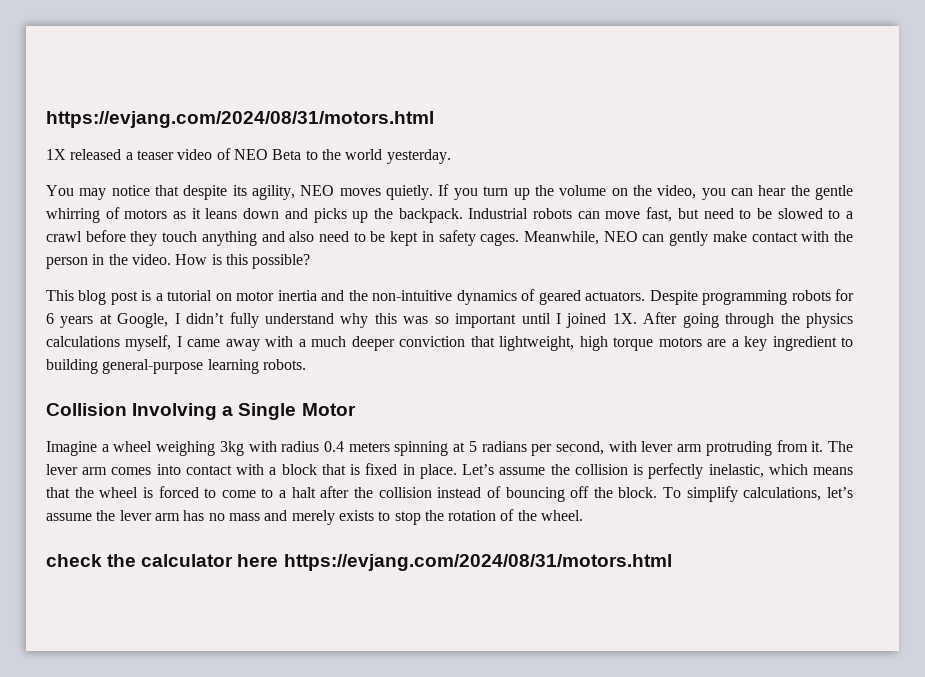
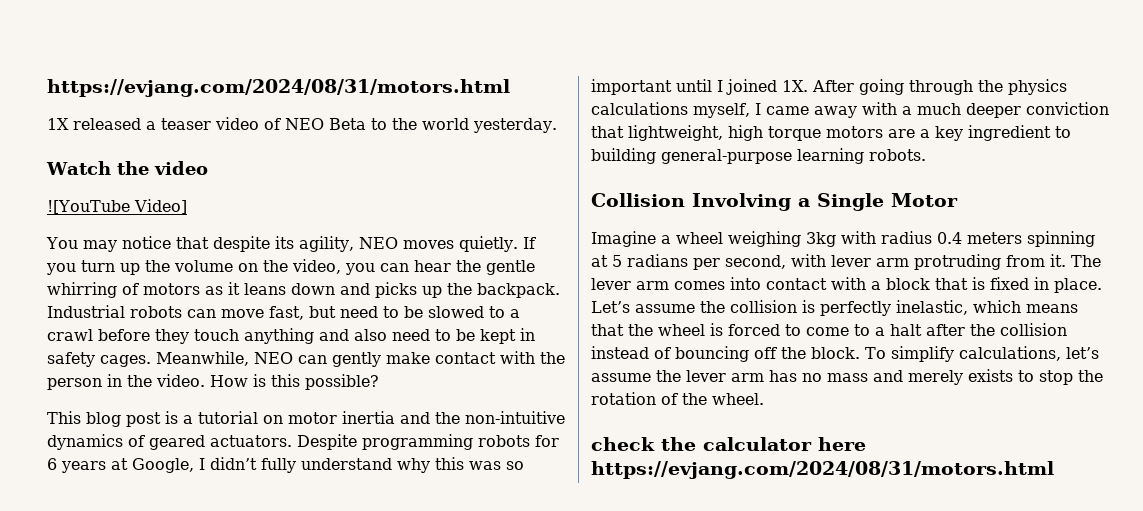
(451, 156) none -> [46,161,208,175] [47,199,187,214] // Watch the video // ![YouTube Video]

